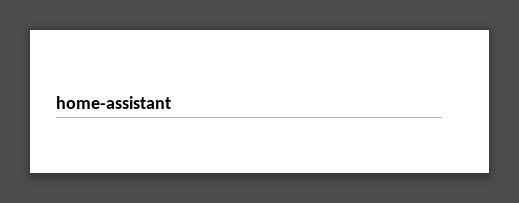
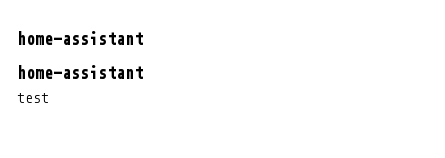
[56,96,171,109] home-assistant -> [17,31,143,45] [17,65,143,79] [17,93,49,103] home-assistant // home-assistant // test

